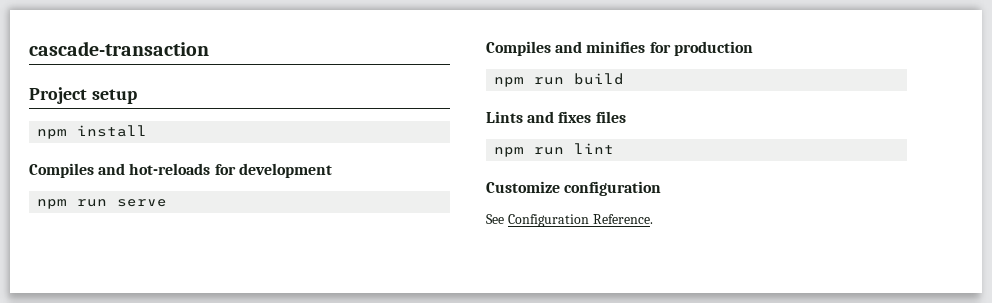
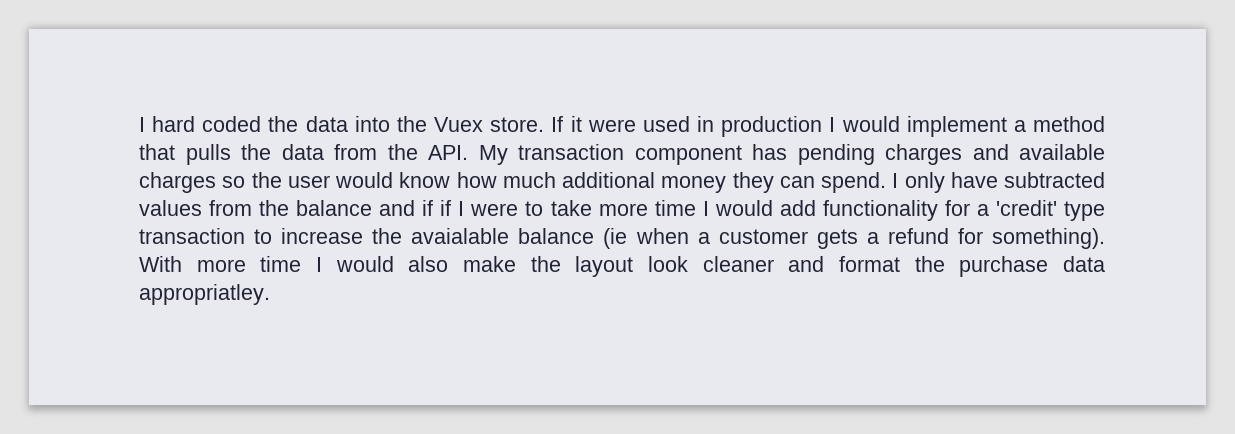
[29,41,209,56] [29,87,137,104] [37,125,148,139] [29,163,332,178] [37,199,168,209] [486,41,753,56] [494,73,625,87] [486,111,626,123] [494,143,615,157] [486,181,662,196] [486,214,653,227] cascade-transaction // Project setup // npm install // Compiles and hot-reloads for development // npm run serve // Compiles and minifies for production // npm run build // Lints and fixes files // npm run lint // Customize configuration // See Configuration Reference. -> [139,116,1105,137] [139,144,1105,165] [139,172,1105,193] [139,200,1105,221] [139,228,1105,249] [139,256,1105,277] [139,284,270,305] I hard coded the data into the Vuex store. If it were used in production I would implement a method that pulls the data from the API. My transaction component has pending charges and available charges so the user would know how much additional money they can spend. I only have subtracted values from the balance and if if I were to take more time I would add functionality for a 'credit' type transaction to increase the avaialable balance (ie when a customer gets a refund for something). With more time I would also make the layout look cleaner and format the purchase data appropriatley.

